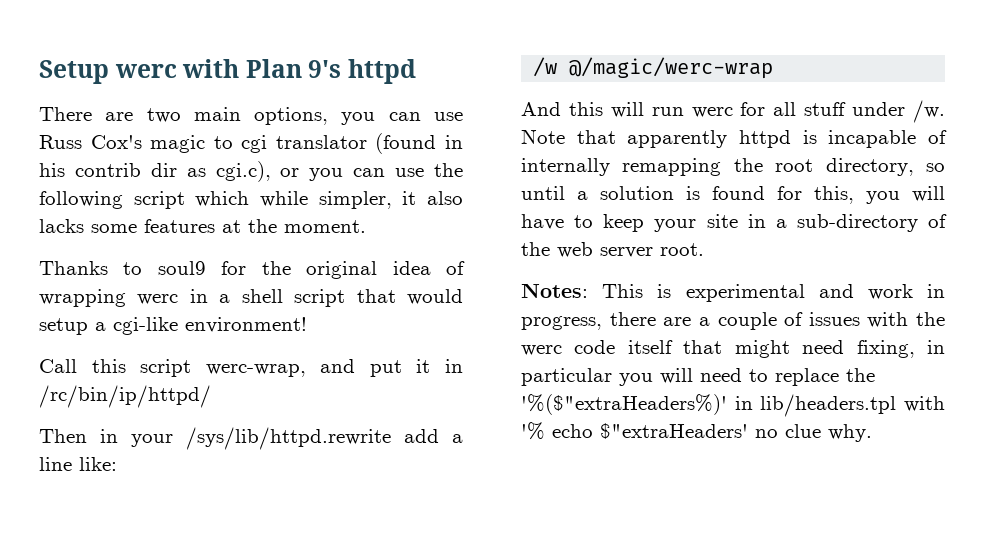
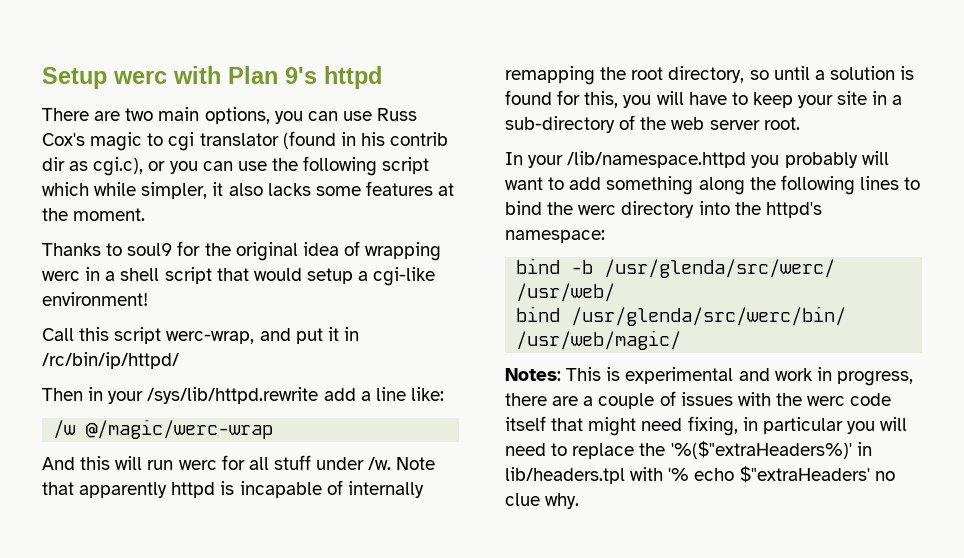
(704, 249) none -> [505,151,889,168] [505,175,921,195] [505,201,822,218] [505,230,605,243] [516,258,836,278] [516,283,616,302] [516,306,847,326] [516,330,682,350] // In your /lib/namespace.httpd you probably will want to add something along the following lines to bind the werc directory into the httpd's namespace: // bind -b /usr/glenda/src/werc/ /usr/web/ // bind /usr/glenda/src/werc/bin/ /usr/web/magic/

